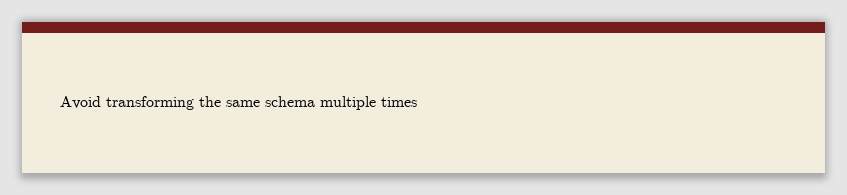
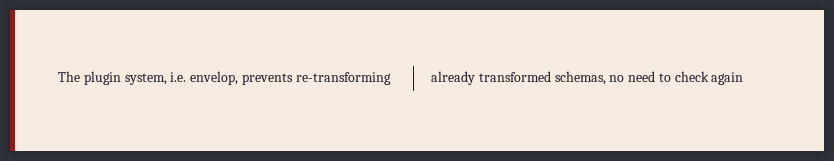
[60,96,417,110] Avoid transforming the same schema multiple times -> [58,71,744,85] The plugin system, i.e. envelop, prevents re-transforming already transformed schemas, no need to check again

